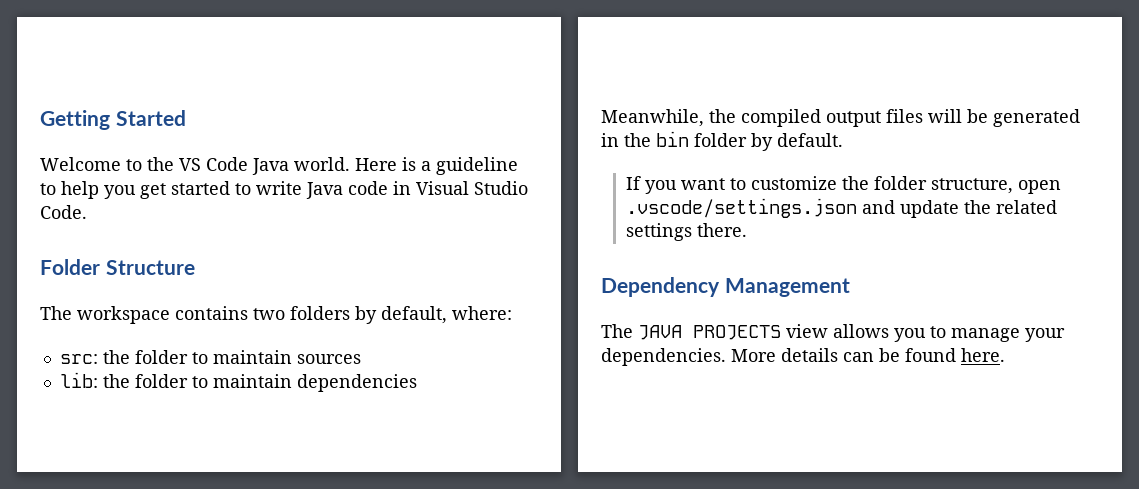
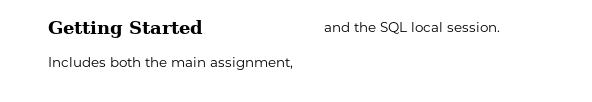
[40,157,518,175] [40,181,528,199] [40,205,87,219] [40,259,195,275] [40,306,512,324] [59,350,361,364] [59,372,417,392] [601,109,1080,127] [601,131,843,151] [625,176,1061,194] [625,198,1057,218] [625,223,747,241] [601,277,850,297] [601,324,1065,342] [601,348,1005,366] Welcome to the VS Code Java world. Here is a guideline to help you get started to write Java code in Visual Studio Code. // Folder Structure // The workspace contains two folders by default, where: // src: the folder to maintain sources // lib: the folder to maintain dependencies // Meanwhile, the compiled output files will be generated in the bin folder by default. // If you want to customize the folder structure, open .vscode/settings.json and update the related settings there. // Dependency Management // The JAVA PROJECTS view allows you to manage your dependencies. More details can be found here. -> [48,57,293,70] [324,22,500,34] Includes both the main assignment, and the SQL local session.

